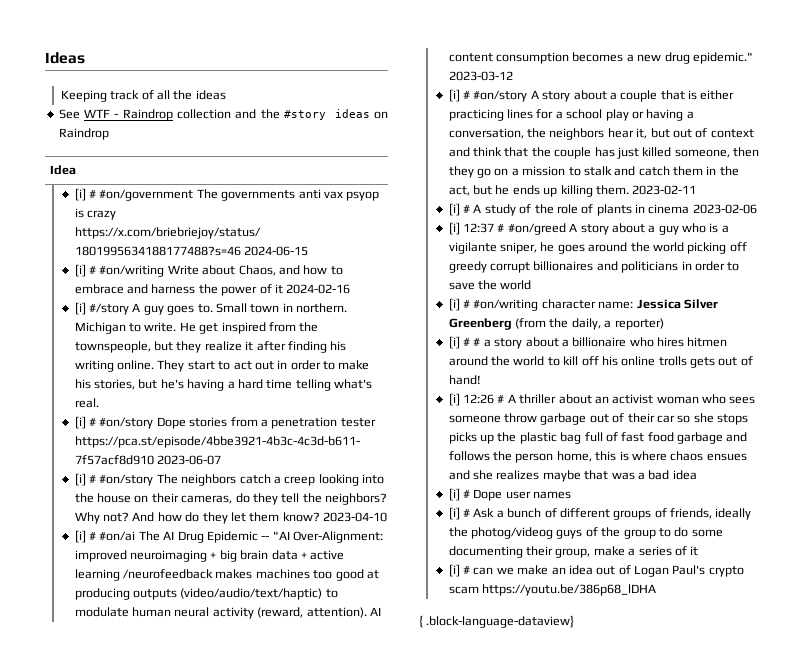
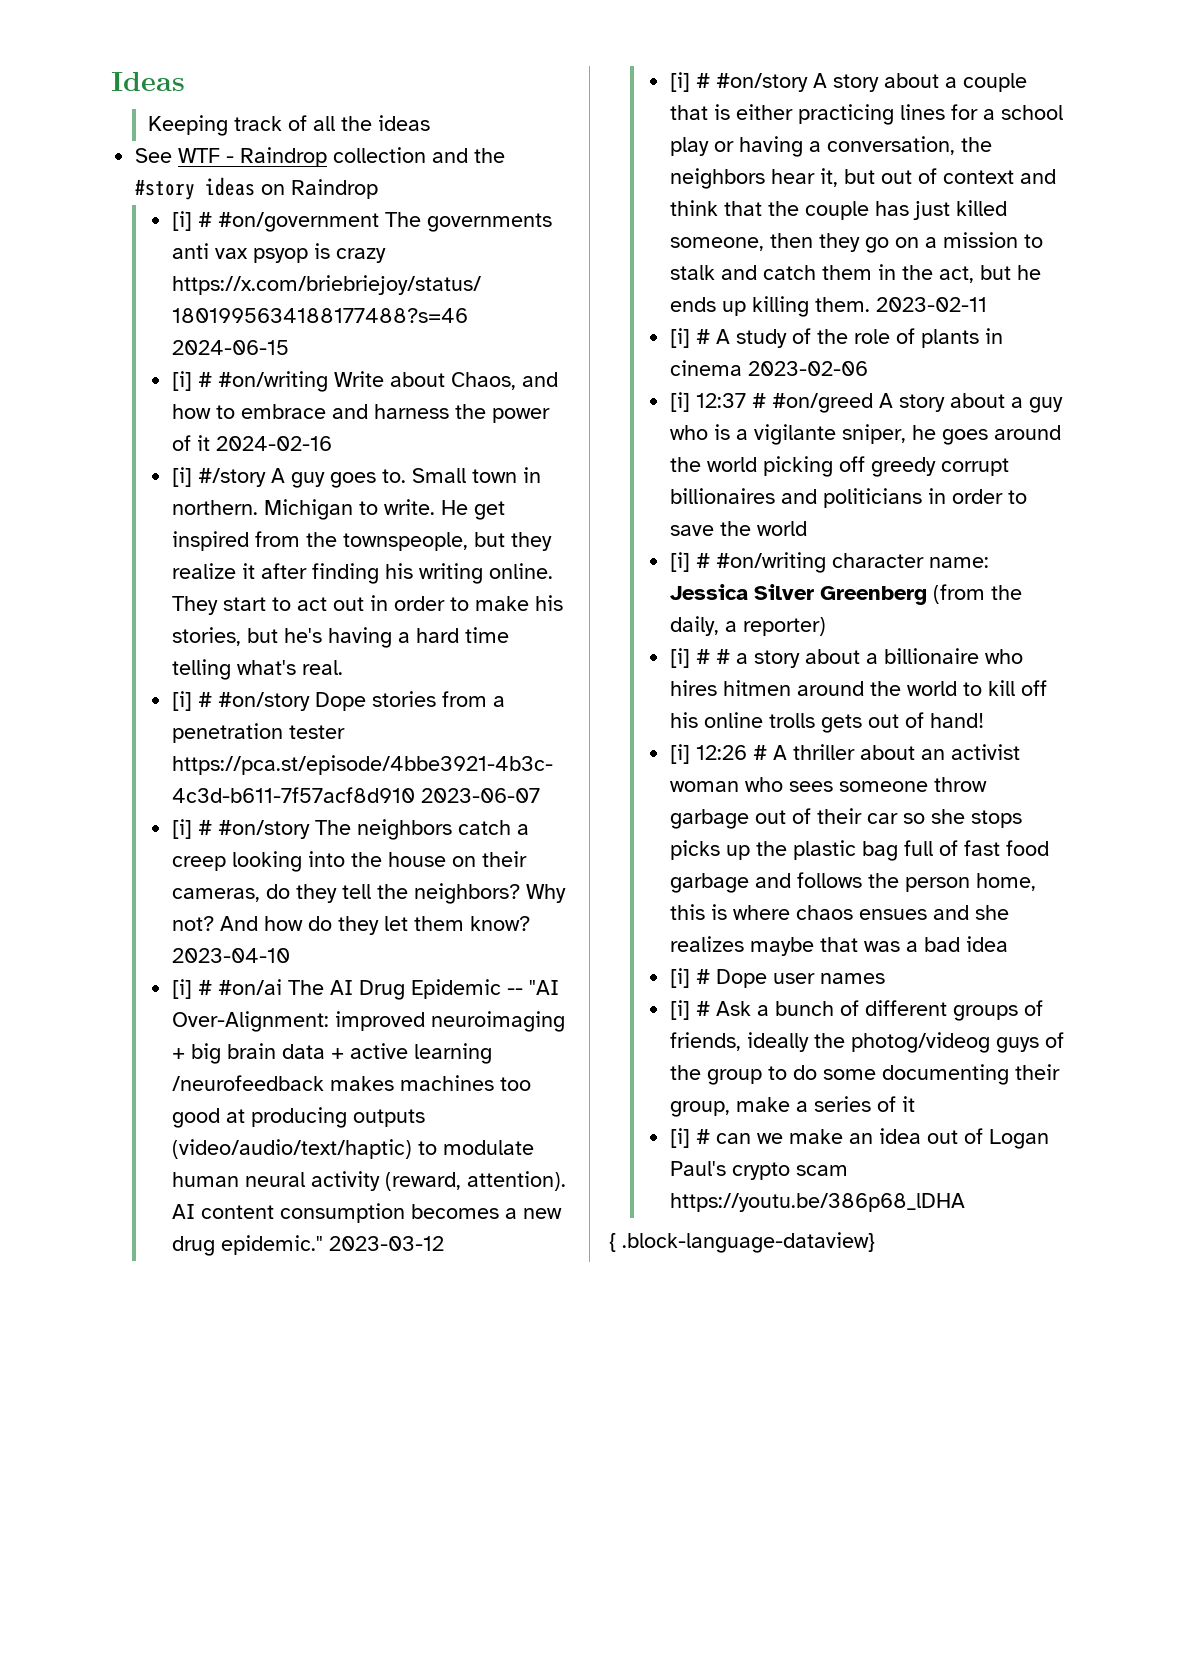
[50,165,77,175] // Idea -> (379, 189) none

